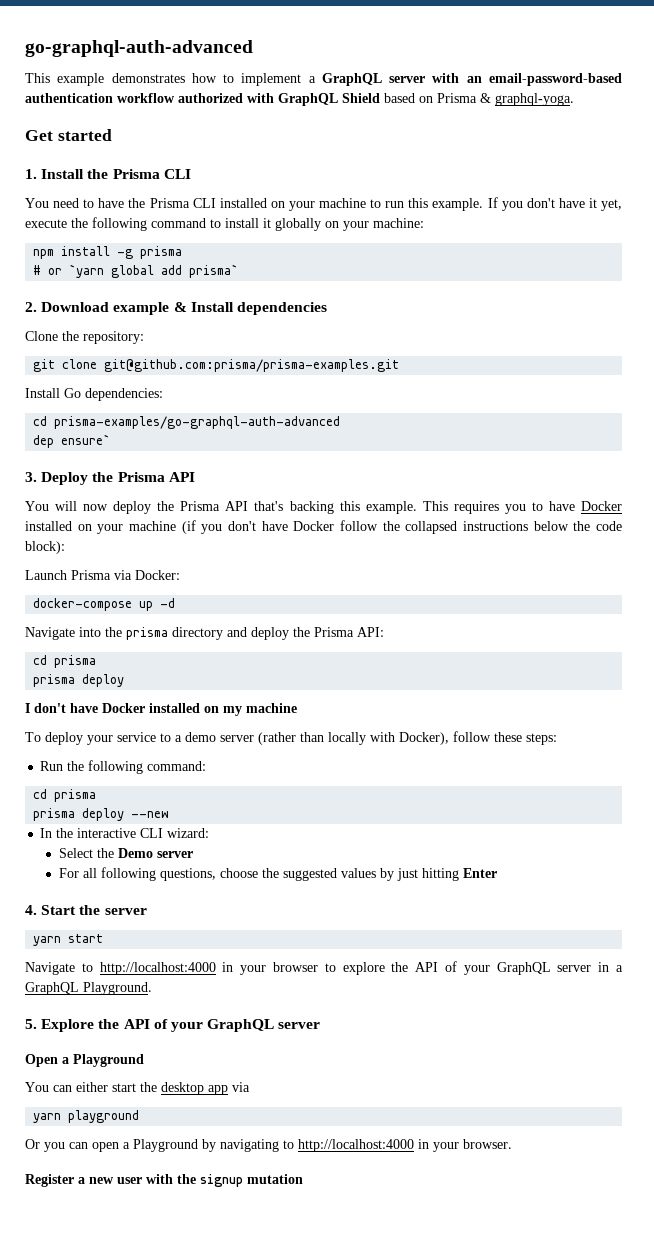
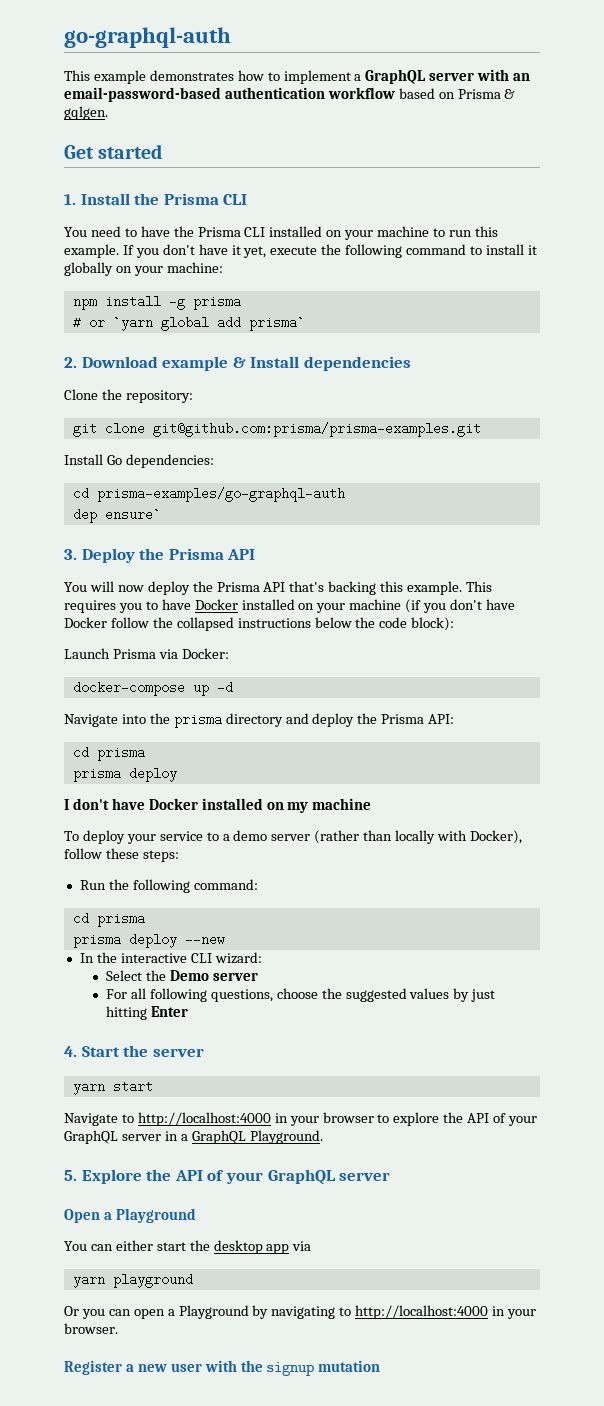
[25,40,253,57] go-graphql-auth-advanced -> [64,27,231,48] go-graphql-auth
[178,93,380,106] authorized with GraphQL Shield -> (395, 93) none
[495,93,574,106] graphql-yoga. -> [64,106,108,120] gqlgen.
[54,416,341,429] prisma-examples/go-graphql-auth-advanced -> [96,487,345,502] prisma-examples/go-graphql-auth

